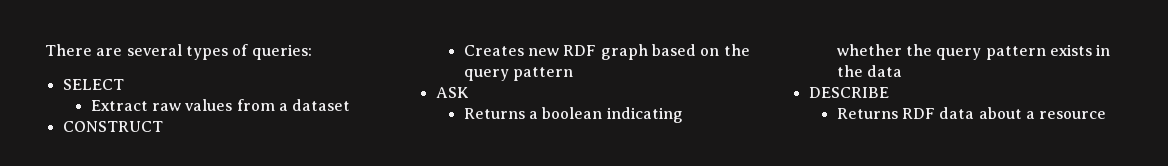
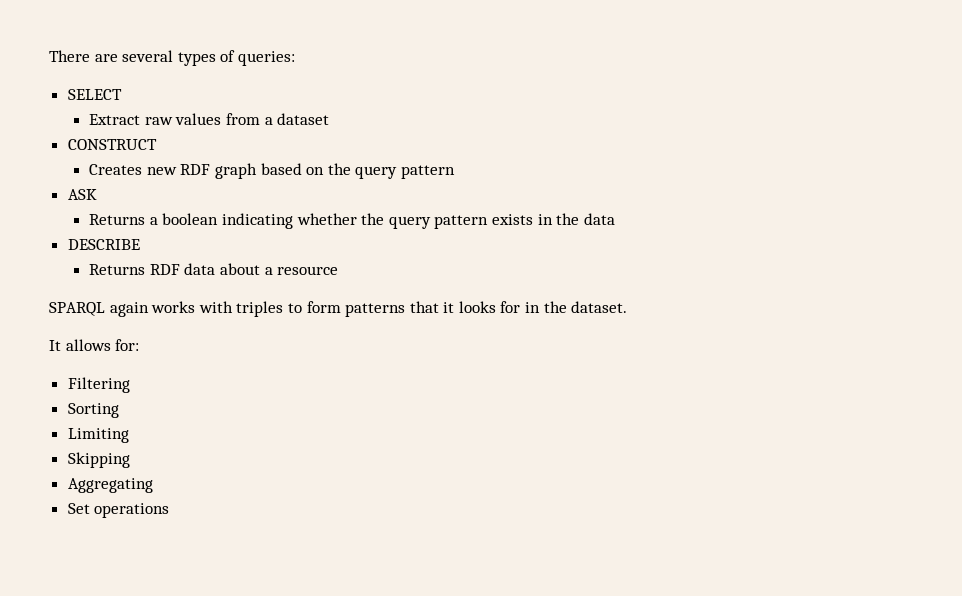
(1107, 115) none -> [49,301,628,317] [49,339,140,351] [67,377,130,393] [67,403,119,418] [67,428,129,443] [67,452,130,468] [67,478,153,493] [67,503,170,518] // SPARQL again works with triples to form patterns that it looks for in the dataset. // It allows for: // Filtering // Sorting // Limiting // Skipping // Aggregating // Set operations

